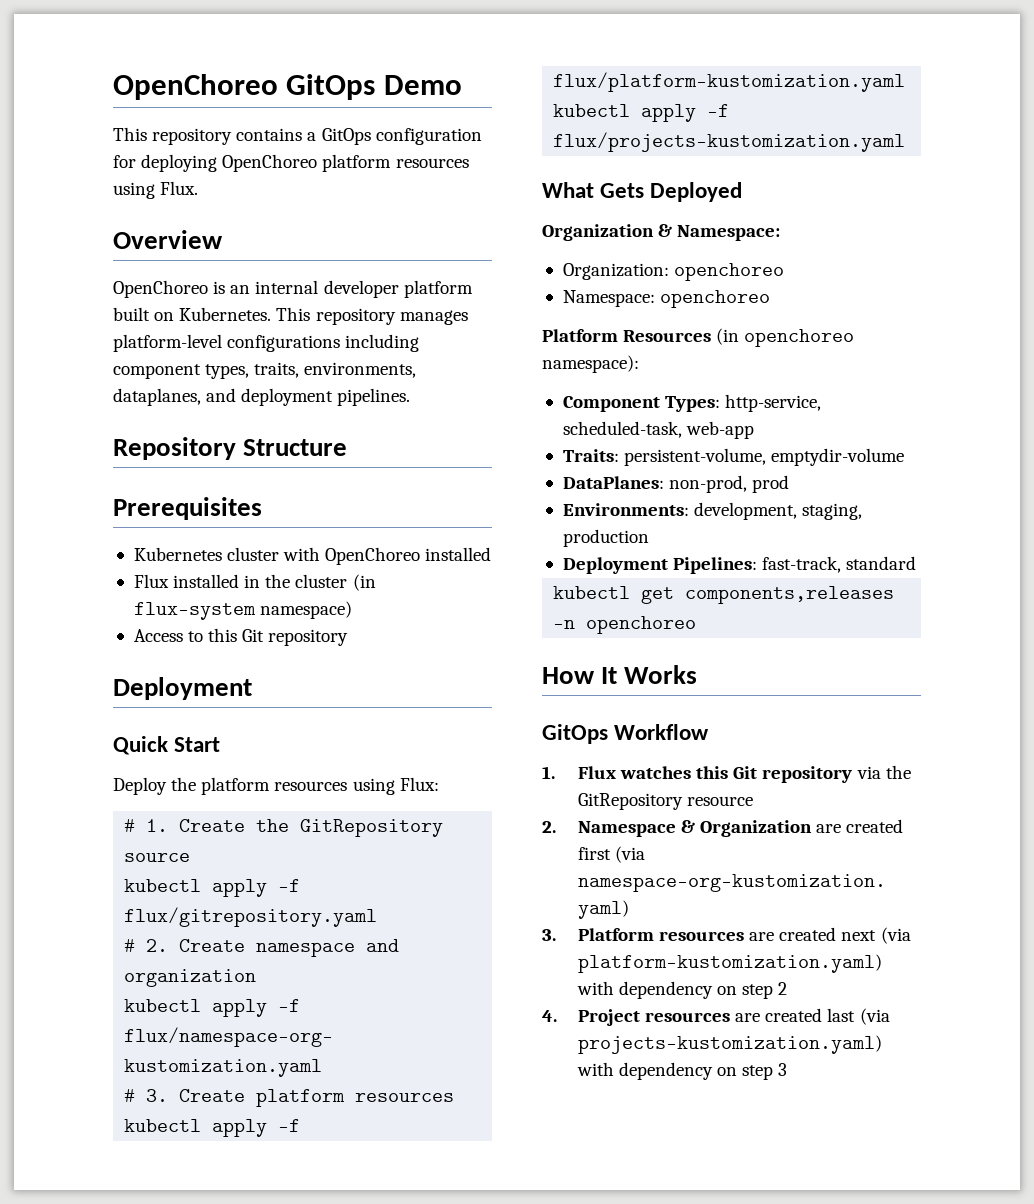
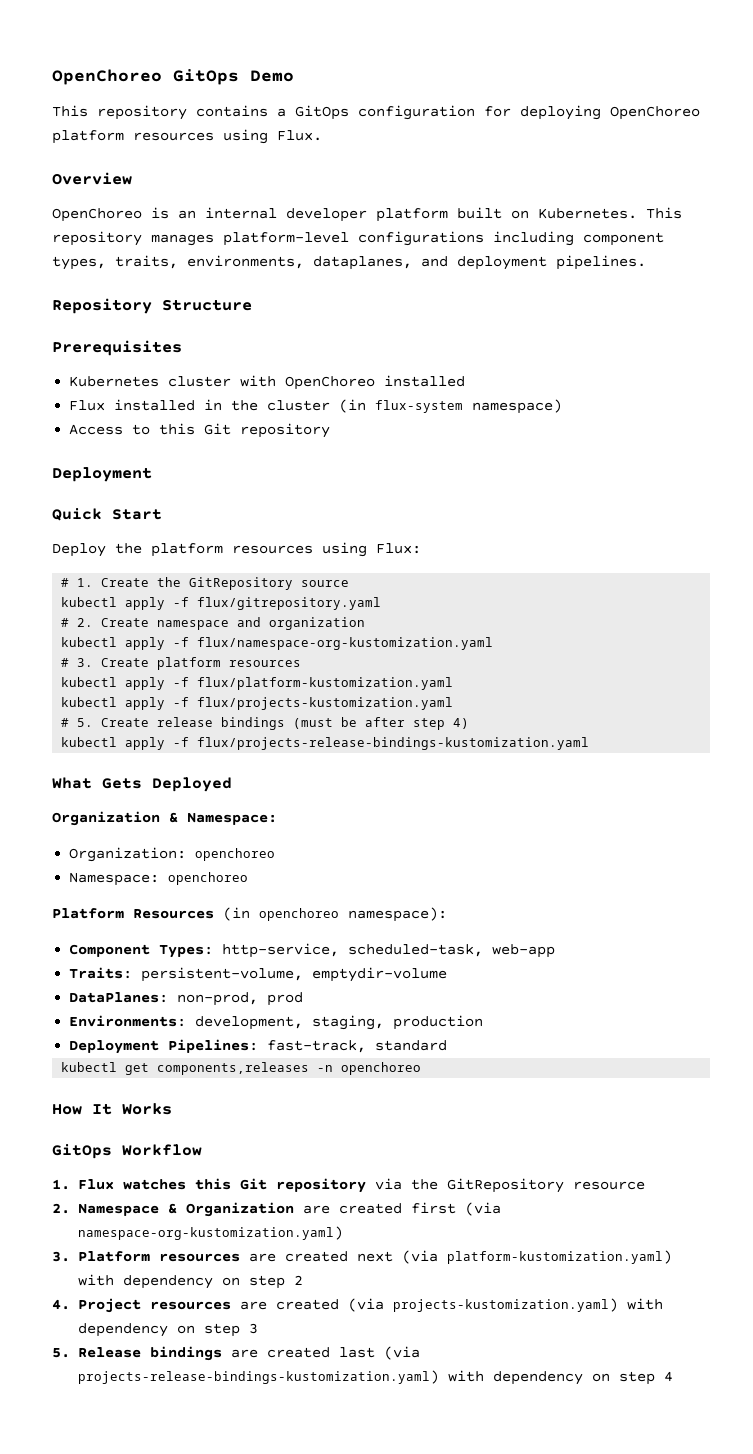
(906, 142) none -> [61,717,470,730] [61,737,590,750] // # 5. Create release bindings (must be after step 4) // kubectl apply -f flux/projects-release-bindings-kustomization.yaml
[827,1008,856,1022] last -> (339, 1304) none
(788, 1069) none -> [52,1346,420,1361] [77,1370,673,1385] // 5. Release bindings are created last (via projects-release-bindings-kustomization.yaml) with dependency on step 4

